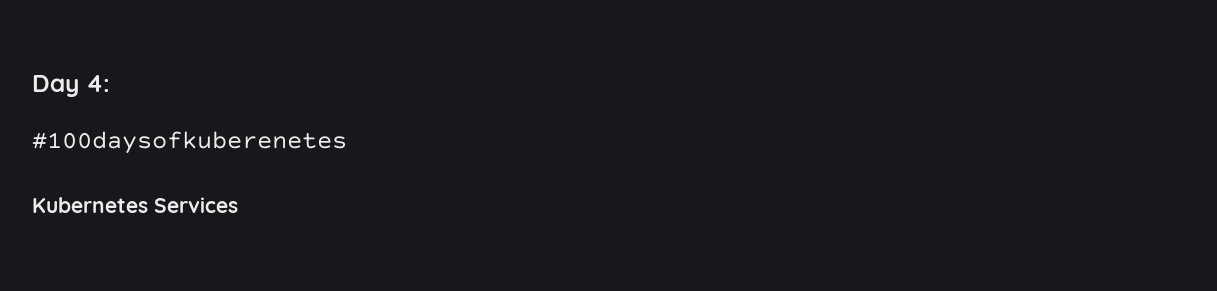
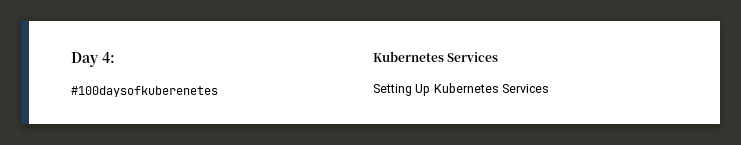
(238, 205) none -> [373,83,550,96] // Setting Up Kubernetes Services

